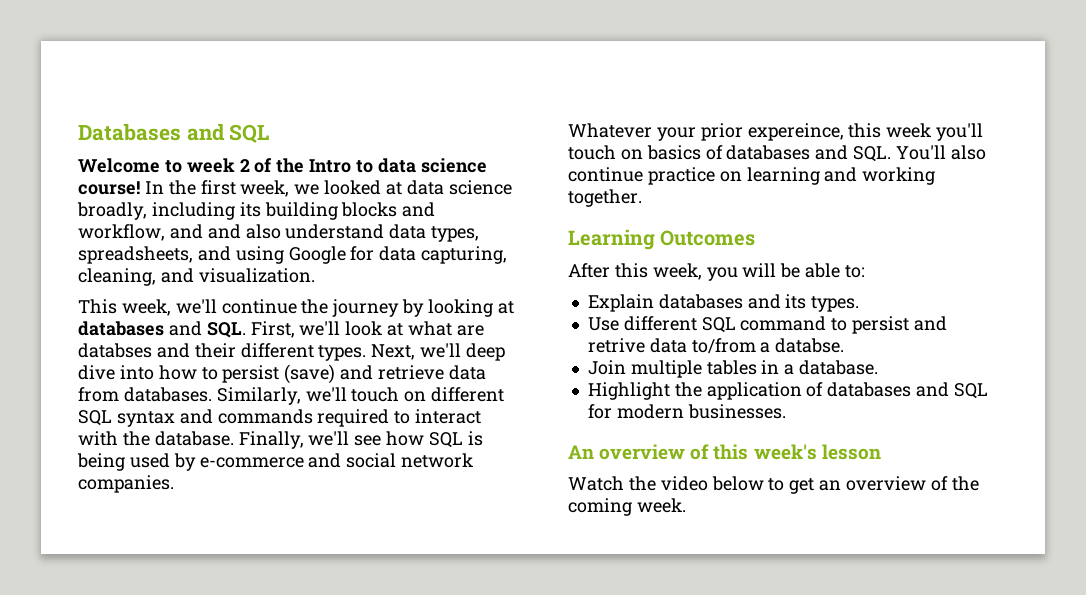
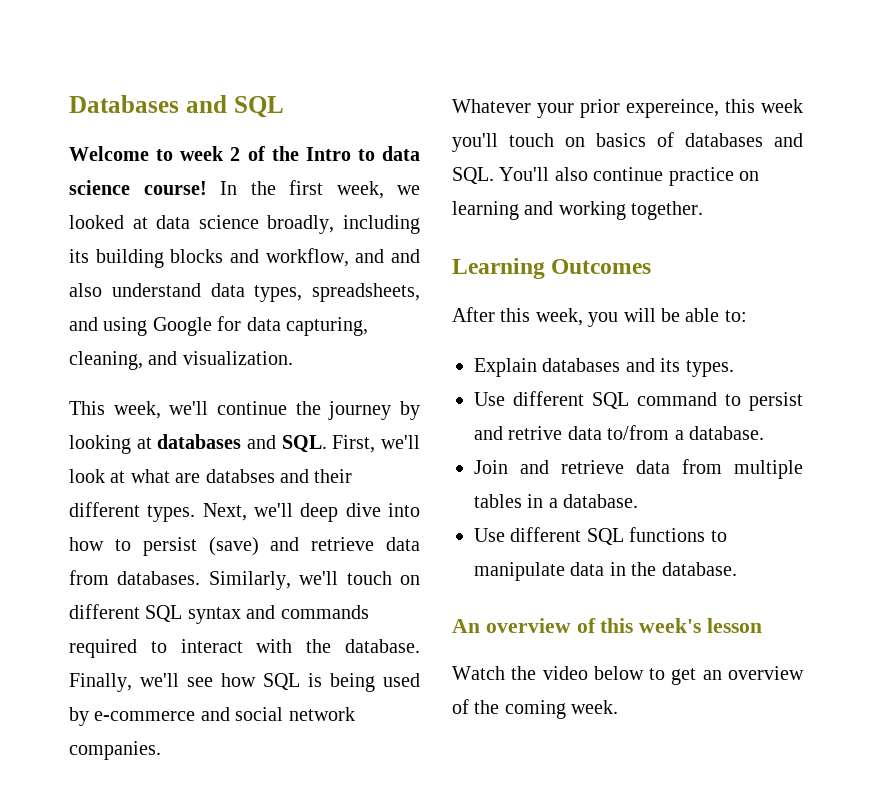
[775,338,845,353] databse. -> [689,426,764,440] database.
(626, 367) none -> [520,459,722,474] and retrieve data from
[587,382,988,400] [587,404,786,419] Highlight the application of databases and SQL for modern businesses. -> [474,527,727,545] [474,562,737,581] Use different SQL functions to manipulate data in the database.

